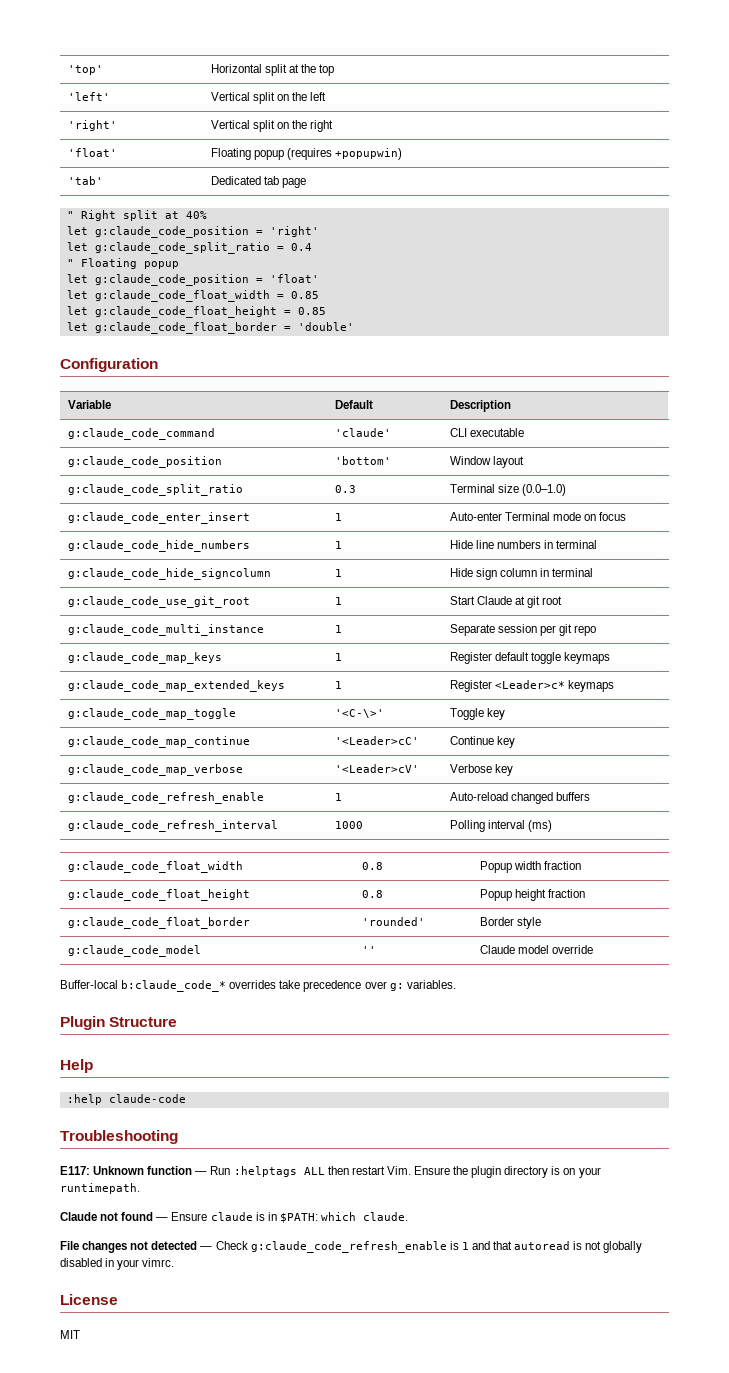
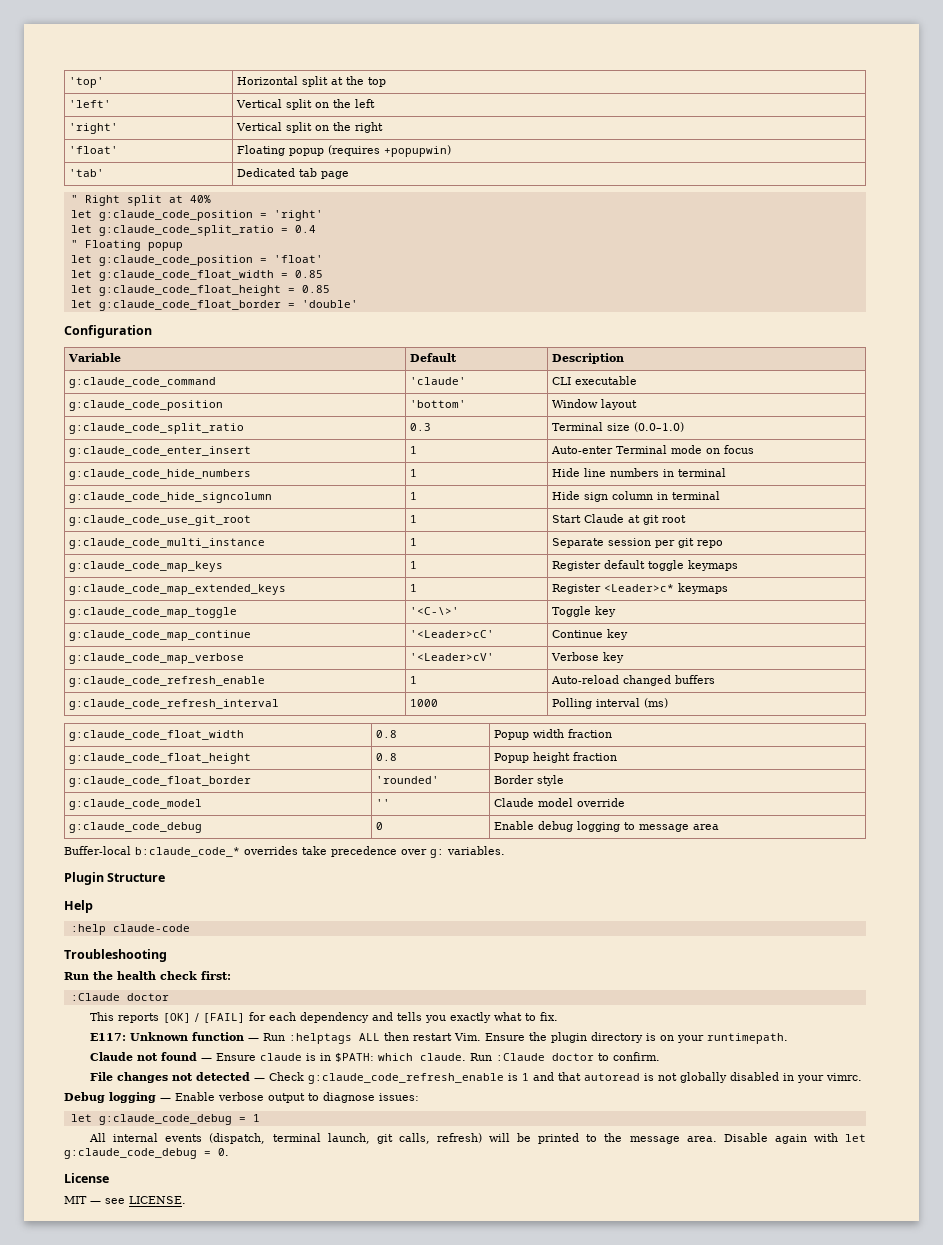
(593, 949) none -> [68,822,202,833] [375,822,383,830] [493,821,719,832] // g:claude_code_debug | 0 | Enable debug logging to message area
(178, 1137) none -> [64,971,231,980] [70,993,169,1001] [90,1012,559,1023] // Run the health check first: // :Claude doctor // This reports [OK] / [FAIL] for each dependency and tells you exactly what to fix.
(408, 1216) none -> [470,1052,661,1061] Run :Claude doctor to confirm.
(175, 1262) none -> [64,1092,419,1103] [70,1114,260,1125] [89,1133,866,1144] [64,1148,229,1159] // Debug logging — Enable verbose output to diagnose issues: // let g:claude_code_debug = 1 // All internal events (dispatch, terminal launch, git calls, refresh) will be printed to the message area. Disable again with let g:claude_code_debug = 0.
(80, 1334) none -> [90,1196,186,1204] — see LICENSE.

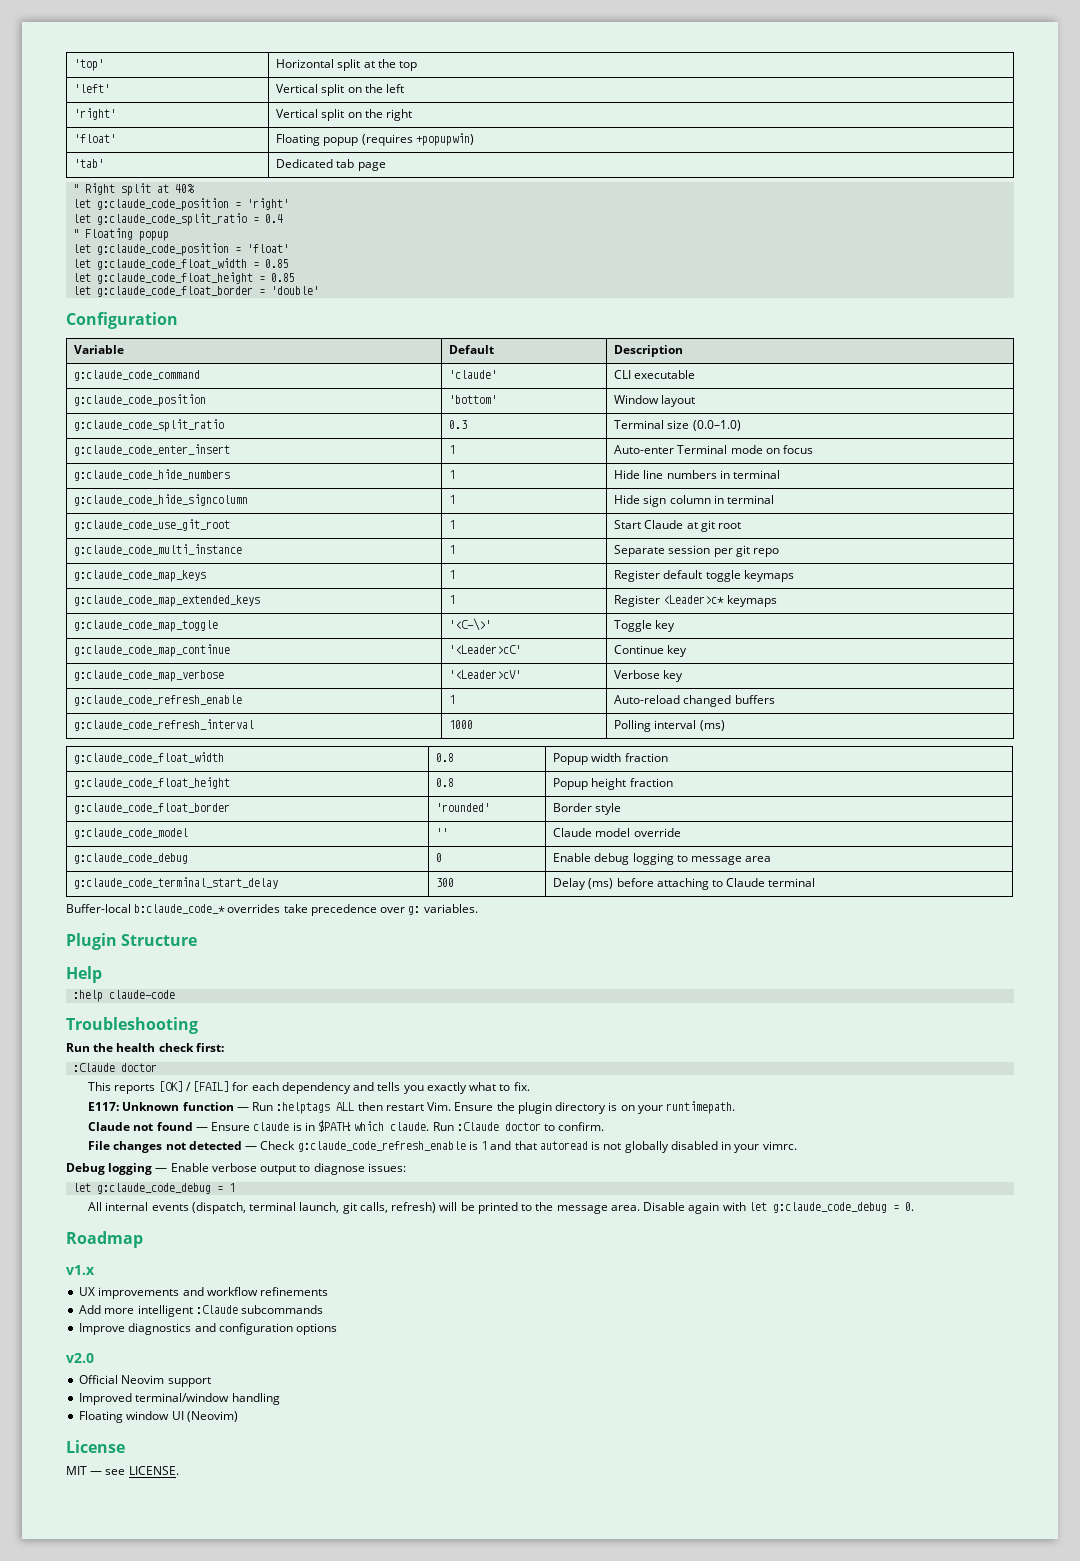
(719, 827) none -> [74,877,279,889] [436,878,455,887] [553,878,816,890] // g:claude_code_terminal_start_delay | 300 | Delay (ms) before attaching to Claude terminal
(229, 1152) none -> [66,1231,143,1248] [66,1265,95,1275] [79,1287,329,1299] [79,1305,324,1317] [79,1323,338,1335] [66,1353,94,1363] [79,1375,211,1387] [79,1393,280,1405] [79,1411,238,1423] // Roadmap // v1.x // UX improvements and workflow refinements // Add more intelligent :Claude subcommands // Improve diagnostics and configuration options // v2.0 // Official Neovim support // Improved terminal/window handling // Floating window UI (Neovim)

